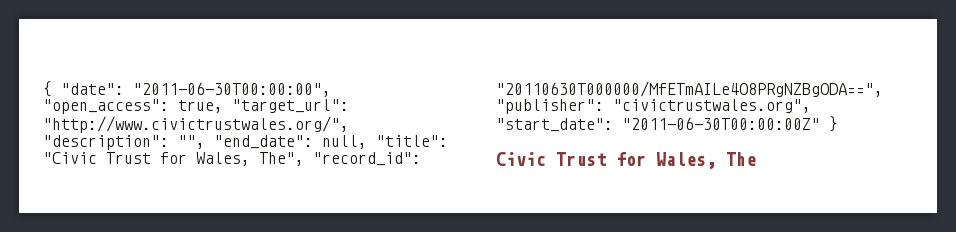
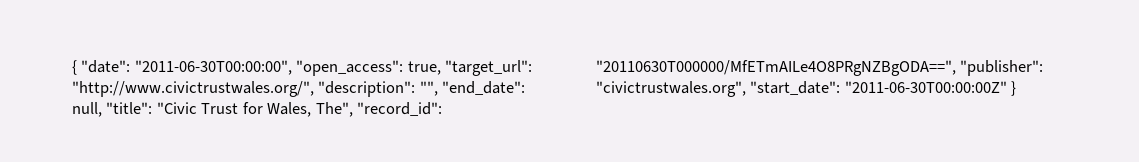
[496,152,756,169] // Civic Trust for Wales, The -> (1017, 88) none

